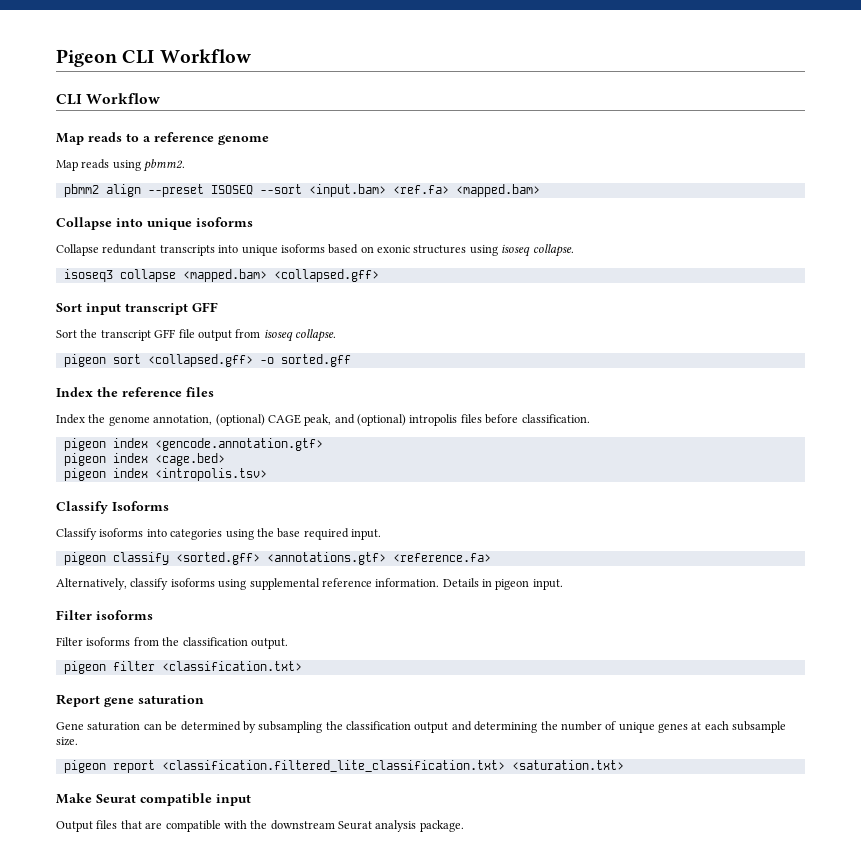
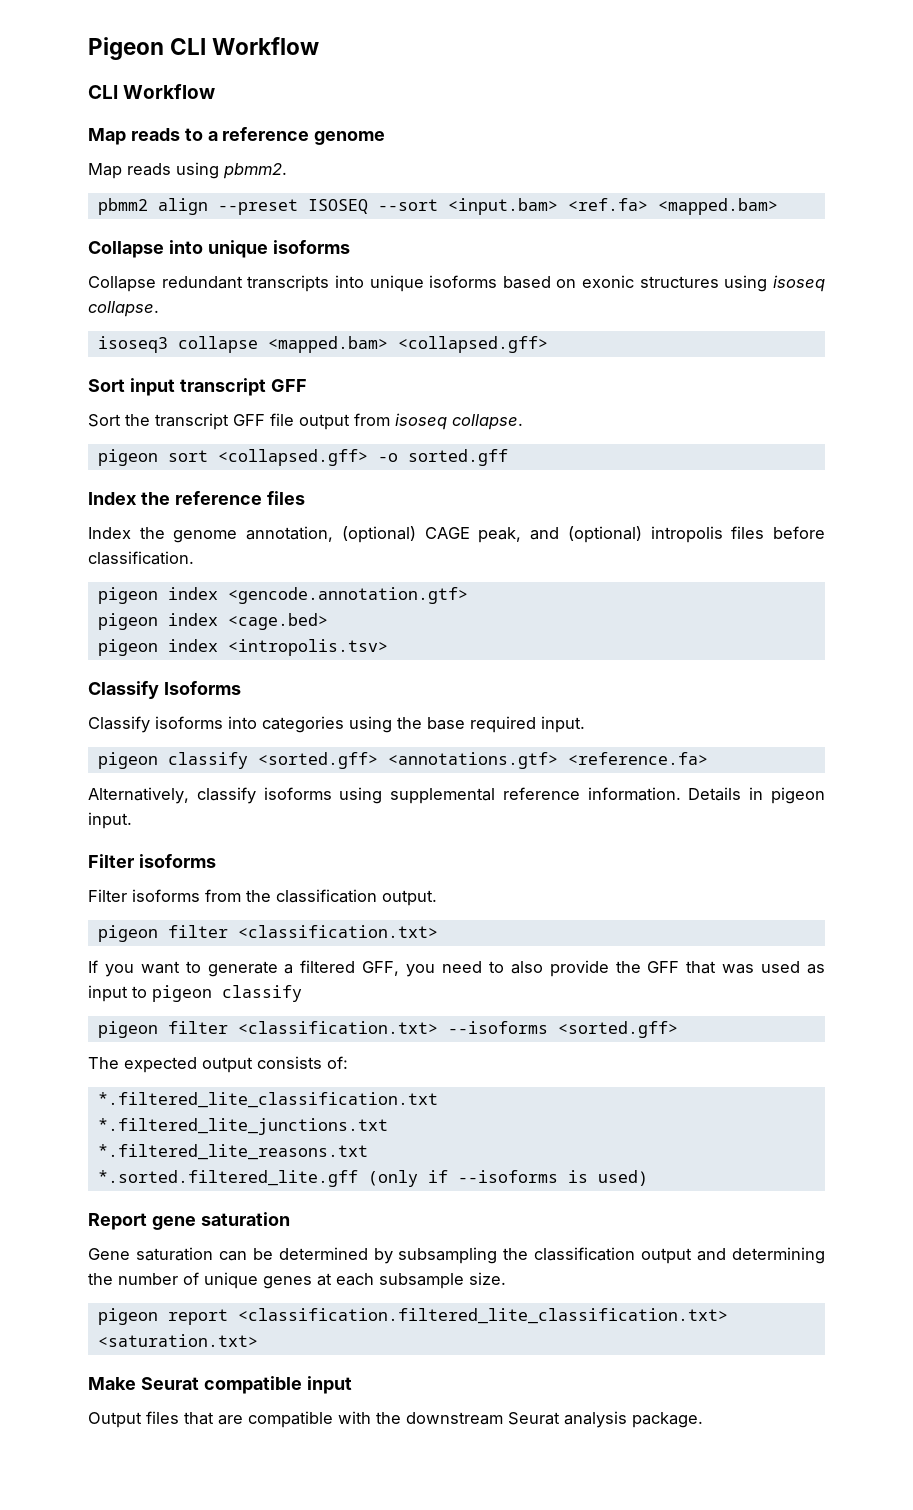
(302, 666) none -> [88,960,826,977] [88,985,302,1002] [97,1021,678,1038] [88,1056,348,1073] [97,1092,438,1108] [97,1118,388,1135] [97,1144,368,1160] [97,1170,648,1187] // If you want to generate a filtered GFF, you need to also provide the GFF that was used as input to pigeon classify // pigeon filter <classification.txt> --isoforms <sorted.gff> // The expected output consists of: // *.filtered_lite_classification.txt // *.filtered_lite_junctions.txt // *.filtered_lite_reasons.txt // *.sorted.filtered_lite.gff (only if --isoforms is used)

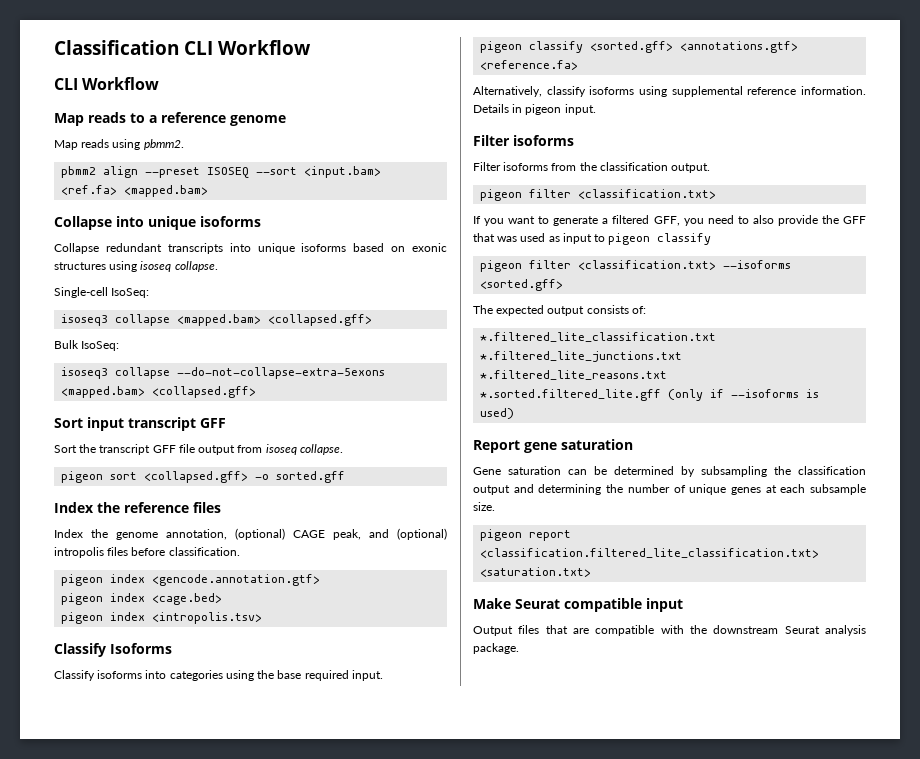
[88,37,164,60] Pigeon -> [54,40,179,55] Classification
(159, 309) none -> [54,287,150,298] // Single-cell IsoSeq:
(548, 344) none -> [54,340,120,351] [61,367,386,379] [61,386,257,398] // Bulk IsoSeq: // isoseq3 collapse --do-not-collapse-extra-5exons <mapped.bam> <collapsed.gff>

